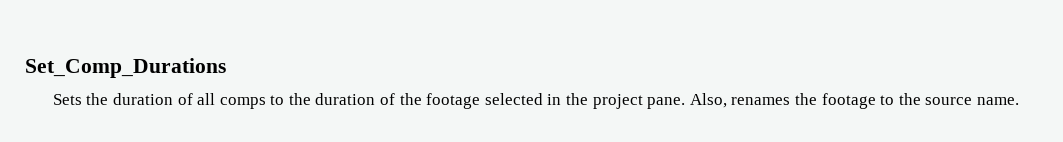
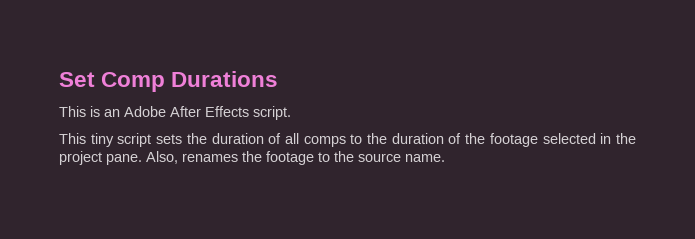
[25,58,226,78] [52,94,82,105] Set_Comp_Durations // Sets -> [59,71,279,92] [59,106,291,120] [59,133,183,147] Set Comp Durations // This is an Adobe After Effects script. // This tiny script sets

